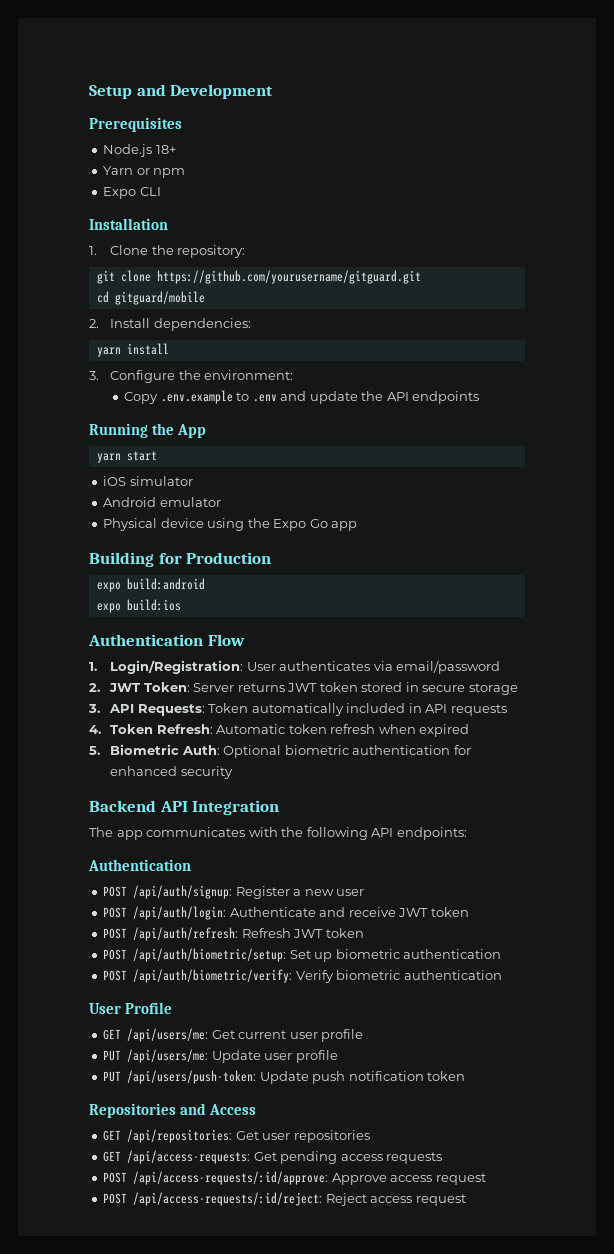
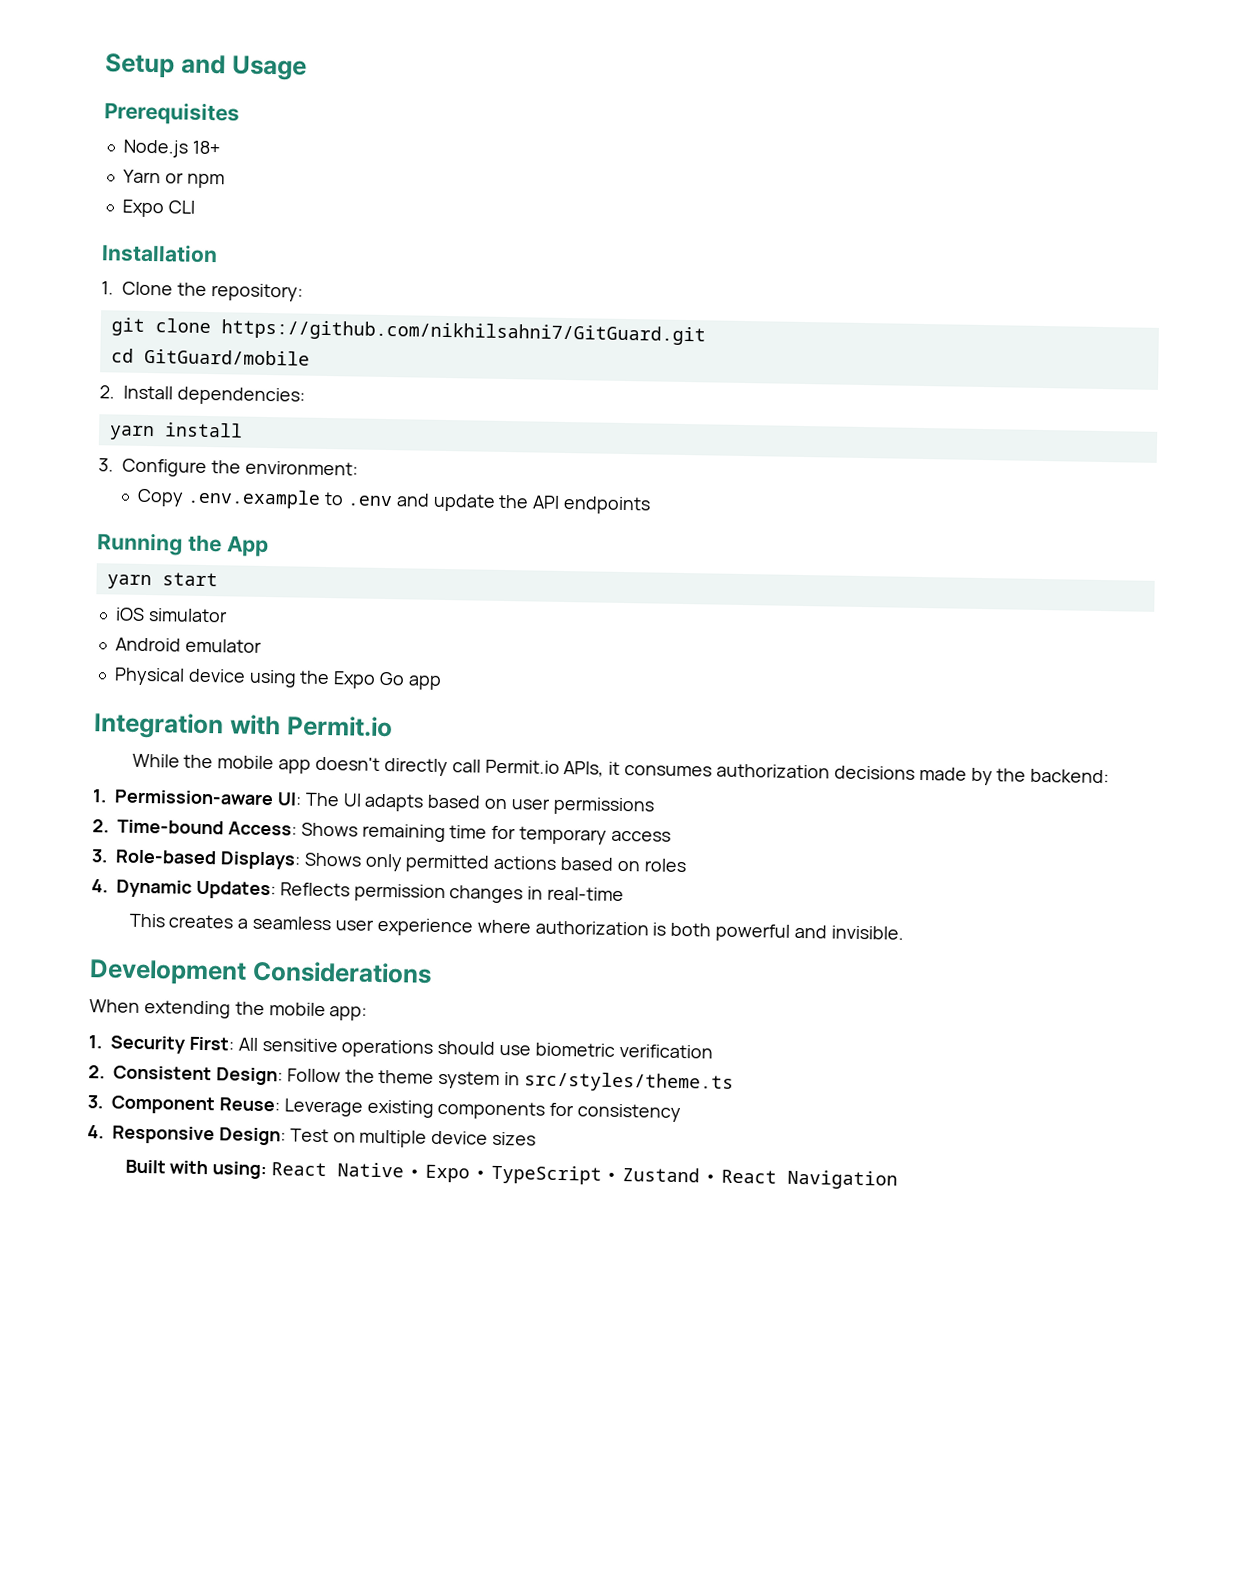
[170,84,274,99] Development -> [230,55,307,81] Usage
[156,270,421,284] https://github.com/yourusername/gitguard.git -> [220,319,706,346] https://github.com/nikhilsahni7/GitGuard.git
[114,291,205,305] gitguard/mobile -> [143,348,310,366] GitGuard/mobile
[89,552,272,567] [96,578,205,592] [96,599,181,613] [88,634,245,646] [89,660,501,674] [89,682,518,695] [88,703,507,716] [89,724,470,737] [89,744,471,758] [110,766,233,779] [89,800,280,815] [89,827,467,840] [88,859,191,871] [103,885,365,899] [103,906,469,920] [103,927,364,941] [103,948,502,962] [103,969,502,983] [89,1002,173,1014] [103,1028,364,1042] [103,1049,338,1063] [103,1070,466,1084] [89,1103,257,1118] [103,1129,370,1143] [103,1150,443,1164] [103,1171,486,1185] [103,1192,466,1206] Building for Production // expo build:android // expo build:ios // Authentication Flow // 1. Login/Registration: User authenticates via email/password // 2. JWT Token: Server returns JWT token stored in secure storage // 3. API Requests: Token automatically included in API requests // 4. Token Refresh: Automatic token refresh when expired // 5. Biometric Auth: Optional biometric authentication for enhanced security // Backend API Integration // The app communicates with the following API endpoints: // Authentication // POST /api/auth/signup: Register a new user // POST /api/auth/login: Authenticate and receive JWT token // POST /api/auth/refresh: Refresh JWT token // POST /api/auth/biometric/setup: Set up biometric authentication // POST /api/auth/biometric/verify: Verify biometric authentication // User Profile // GET /api/users/me: Get current user profile // PUT /api/users/me: Update user profile // PUT /api/users/push-token: Update push notification token // Repositories and Access // GET /api/repositories: Get user repositories // GET /api/access-requests: Get pending access requests // POST /api/access-requests/:id/approve: Approve access request // POST /api/access-requests/:id/reject: Reject access request -> [93,712,393,740] [131,753,1110,786] [92,789,654,816] [92,819,672,845] [91,849,686,873] [91,879,625,904] [128,913,904,942] [89,959,432,985] [89,999,368,1021] [88,1035,713,1059] [88,1065,735,1093] [87,1095,682,1123] [87,1125,537,1148] [124,1159,899,1190] Integration with Permit.io // While the mobile app doesn't directly call Permit.io APIs, it consumes authorization decisions made by the backend: // 1. Permission-aware UI: The UI adapts based on user permissions // 2. Time-bound Access: Shows remaining time for temporary access // 3. Role-based Displays: Shows only permitted actions based on roles // 4. Dynamic Updates: Reflects permission changes in real-time // This creates a seamless user experience where authorization is both powerful and invisible. // Development Considerations // When extending the mobile app: // 1. Security First: All sensitive operations should use biometric verification // 2. Consistent Design: Follow the theme system in src/styles/theme.ts // 3. Component Reuse: Leverage existing components for consistency // 4. Responsive Design: Test on multiple device sizes // Built with using: React Native • Expo • TypeScript • Zustand • React Navigation

